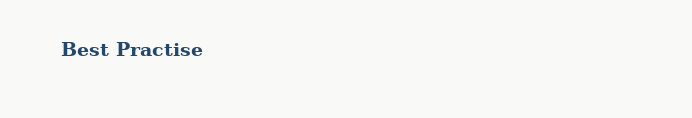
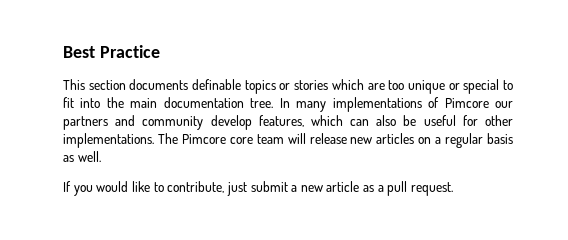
[116,42,203,56] Practise -> [99,45,160,58] [63,79,513,94] [63,97,513,112] [63,115,513,130] [63,133,514,148] [63,151,101,162] [63,181,454,196] Practice // This section documents definable topics or stories which are too unique or special to fit into the main documentation tree. In many implementations of Pimcore our partners and community develop features, which can also be useful for other implementations. The Pimcore core team will release new articles on a regular basis as well. // If you would like to contribute, just submit a new article as a pull request.

